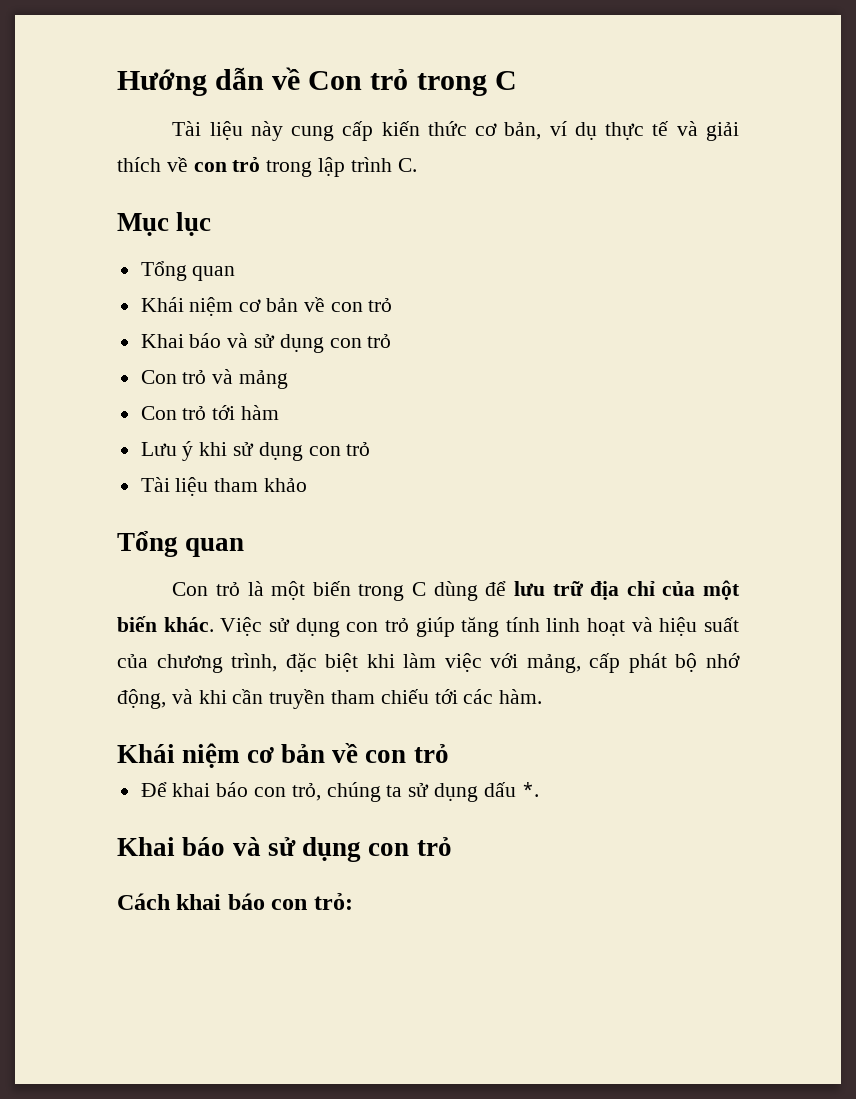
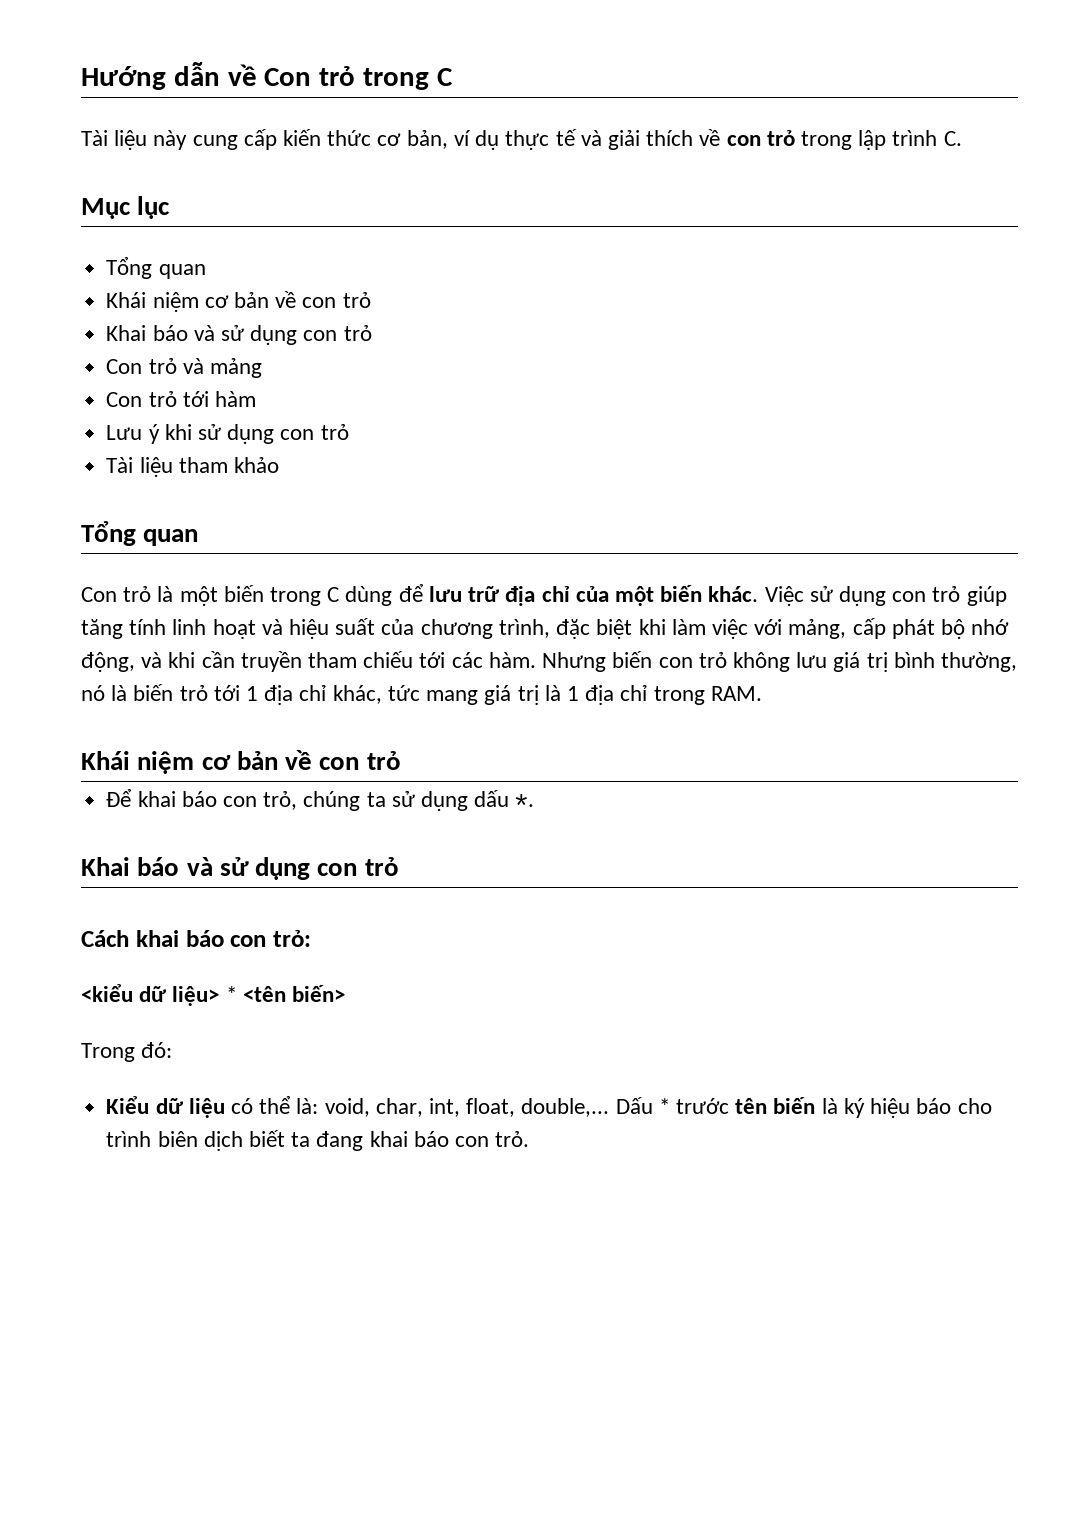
(543, 696) none -> [542,651,1017,672] [81,684,762,705] Nhưng biến con trỏ không lưu giá trị bình thường, nó là biến trỏ tới 1 địa chỉ khác, tức mang giá trị là 1 địa chỉ trong RAM.
(353, 901) none -> [81,984,346,1006] [81,1042,173,1062] [106,1096,992,1118] [106,1130,530,1151] // <kiểu dữ liệu> * <tên biến> // Trong đó: // Kiểu dữ liệu có thể là: void, char, int, float, double,... Dấu * trước tên biến là ký hiệu báo cho trình biên dịch biết ta đang khai báo con trỏ.

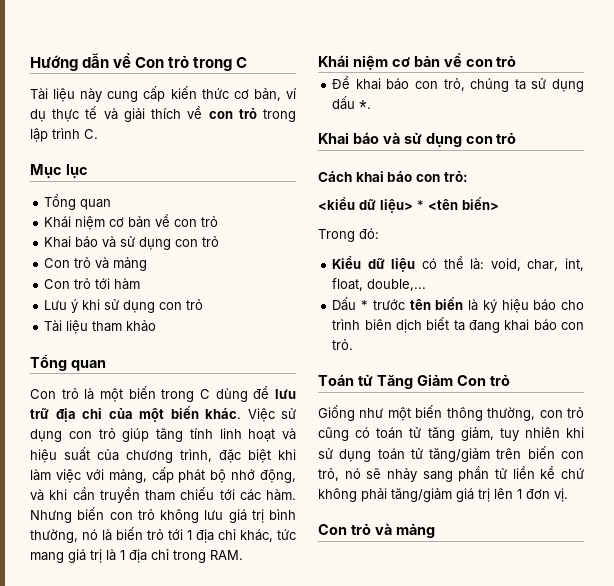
(610, 1107) none -> (427, 285) //
(530, 1139) none -> [318,374,510,389] [318,405,584,421] [318,427,584,441] [318,446,584,462] [318,466,584,482] [318,488,568,502] [318,523,435,538] // Toán tử Tăng Giảm Con trỏ // Giống như một biến thông thường, con trỏ cũng có toán tử tăng giảm, tuy nhiên khi sử dụng toán tử tăng/giảm trên biến con trỏ, nó sẽ nhảy sang phần tử liền kề chứ không phải tăng/giảm giá trị lên 1 đơn vị. // Con trỏ và mảng

